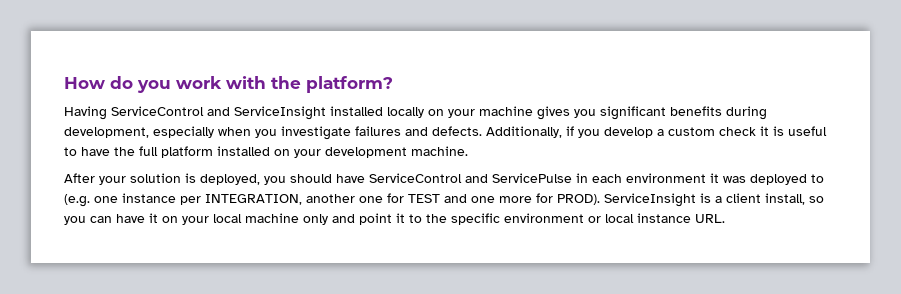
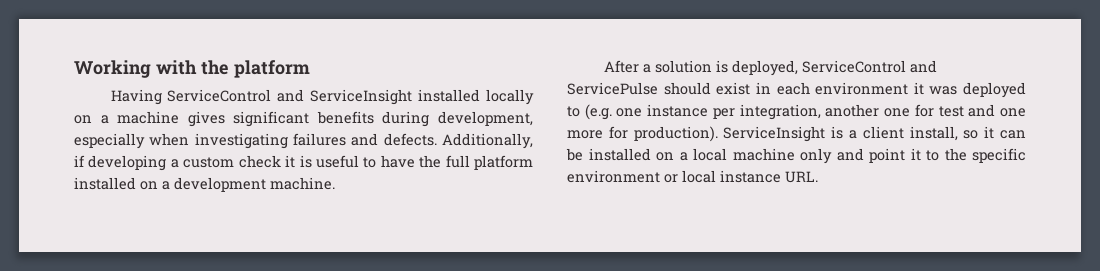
[64,76,222,93] How do you work -> [74,60,151,78] Working
[306,76,393,93] platform? -> [233,60,310,78] platform
[448,109,475,118] your -> [100,115,109,124] a
[574,109,596,118] you -> (225, 119) none
[255,126,351,140] you investigate -> [194,133,288,149] investigating
[578,127,653,138] you develop -> [88,155,167,171] developing
[294,149,321,158] your -> [162,181,170,190] a
[99,176,126,185] your -> [642,64,651,73] a
[264,174,365,185] you should have -> (798, 68) none
(572, 178) none -> [663,82,751,95] should exist
[205,194,302,205] INTEGRATION, -> [739,104,821,120] integration,
[408,194,440,203] TEST -> [938,106,964,117] test
[557,194,600,205] PROD). -> [633,126,718,142] production).
[64,213,209,225] you can have it on your -> [984,126,1026,139] [566,148,688,161] it can be installed on a

